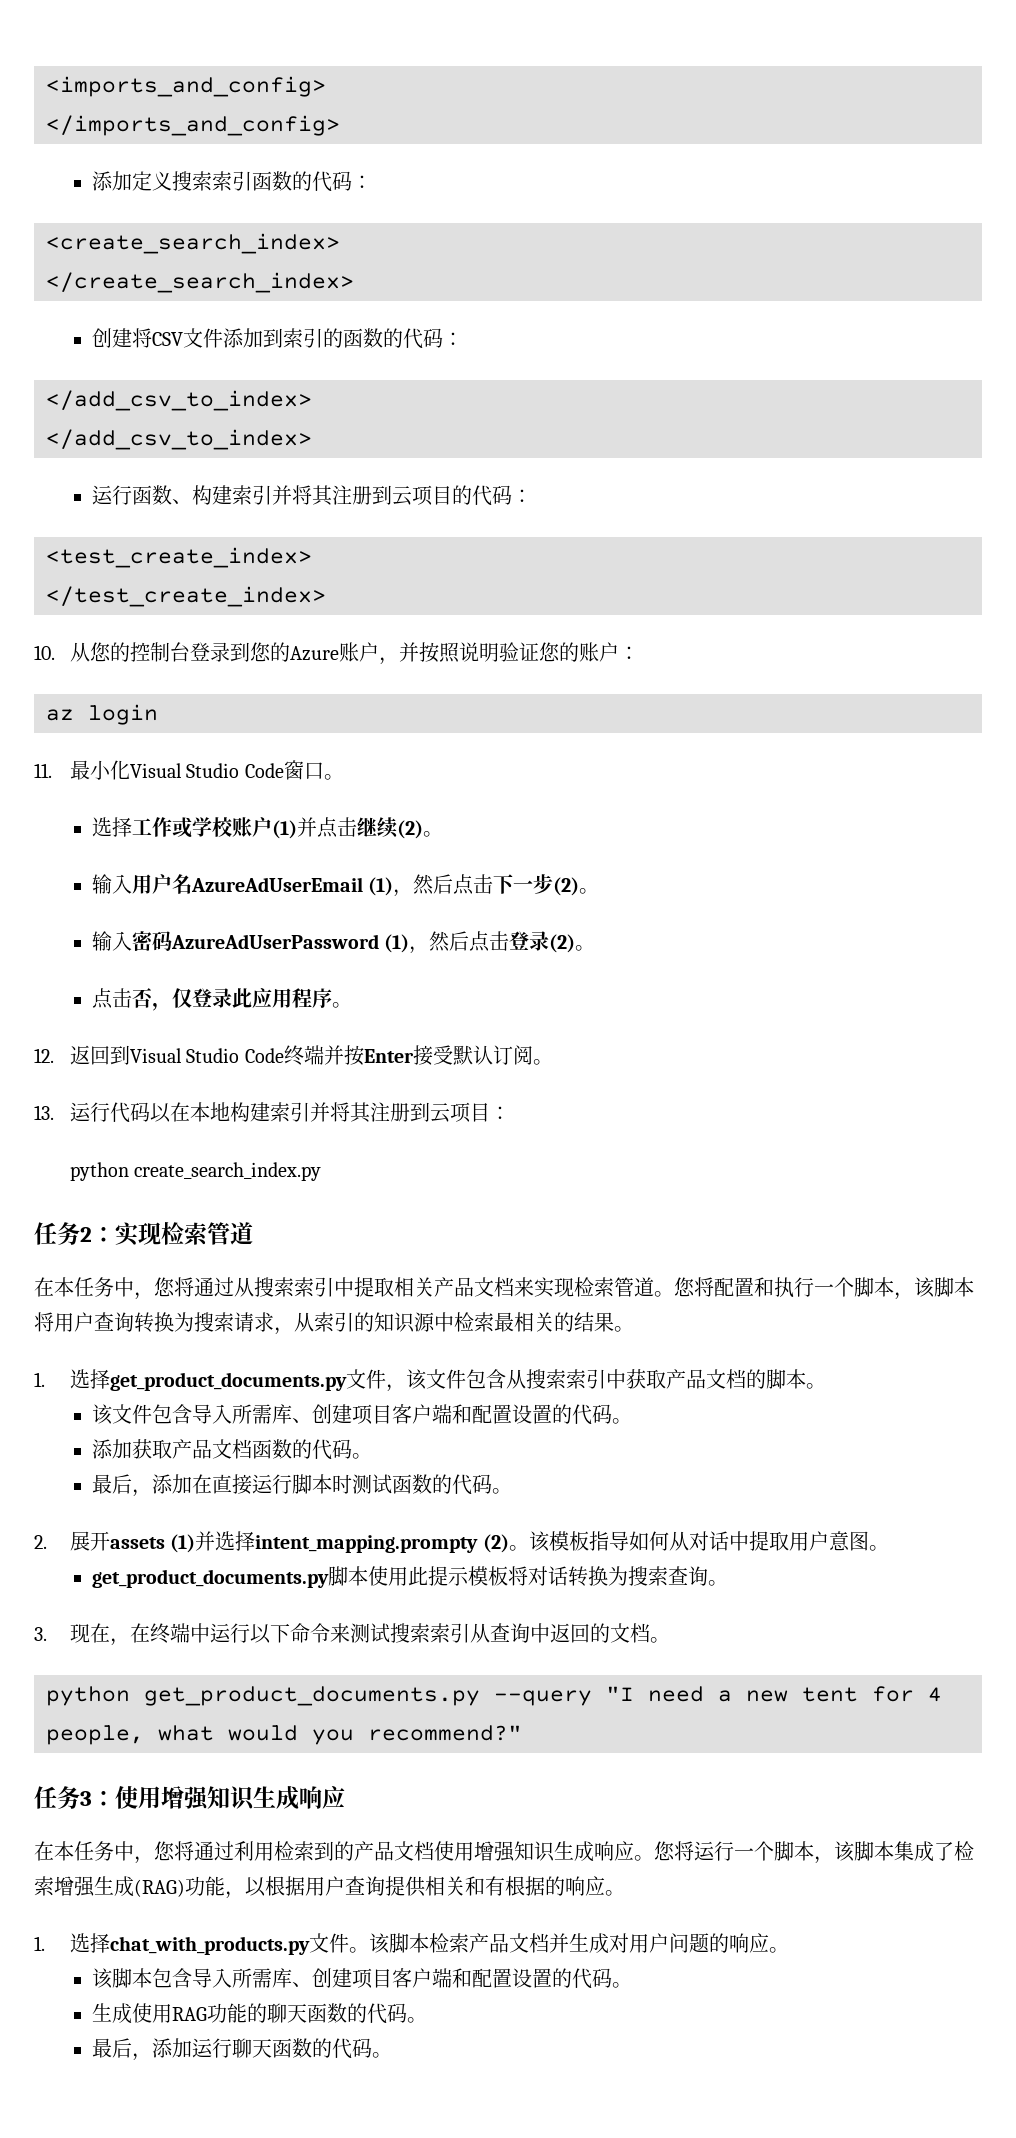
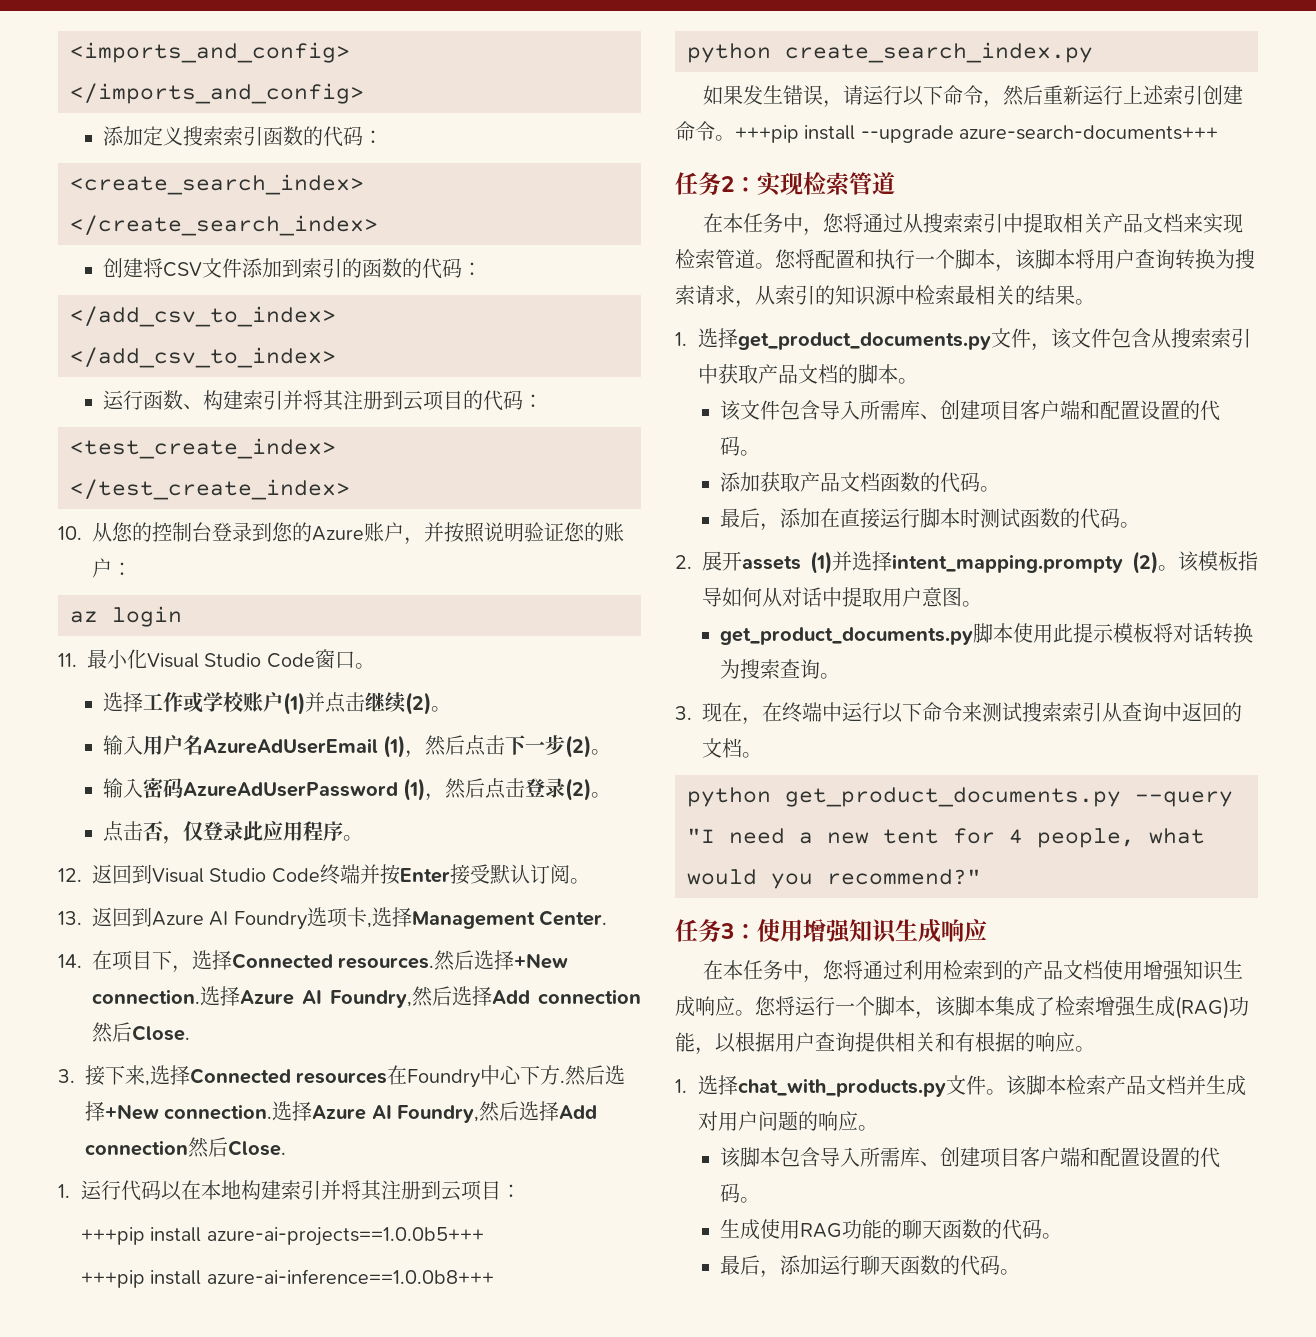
(54, 1112) none -> [92,907,608,930] [58,950,569,973] [92,986,641,1008] [92,1022,190,1043] [58,1065,626,1088] [85,1101,598,1123] [85,1137,286,1158] [58,1184,70,1198] 返回到Azure AI Foundry选项卡,选择Management Center. // 14.在项目下，选择Connected resources.然后选择+New connection.选择Azure AI Foundry,然后选择Add connection然后Close. // 3.接下来,选择Connected resources在Foundry中心下方.然后选择+New connection.选择Azure AI Foundry,然后选择Add connection然后Close. // 1.
[69,1162,322,1181] python create_search_index.py -> [81,1227,484,1246] [81,1269,494,1288] [687,42,1093,63] [703,85,1244,108] [675,121,1219,143] +++pip install azure-ai-projects==1.0.0b5+++ // +++pip install azure-ai-inference==1.0.0b8+++ // python create_search_index.py // 如果发生错误，请运行以下命令，然后重新运行上述索引创建命令。+++pip install --upgrade azure-search-documents+++

